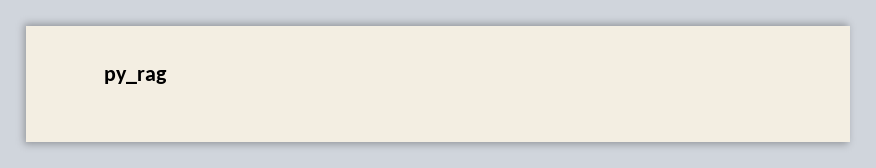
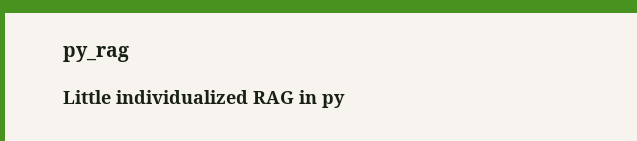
(167, 77) none -> [63,90,345,108] // Little individualized RAG in py

